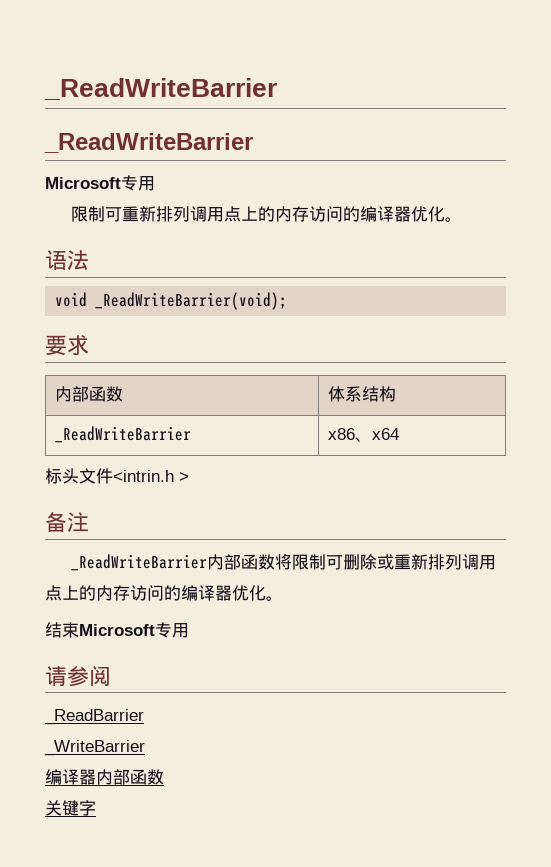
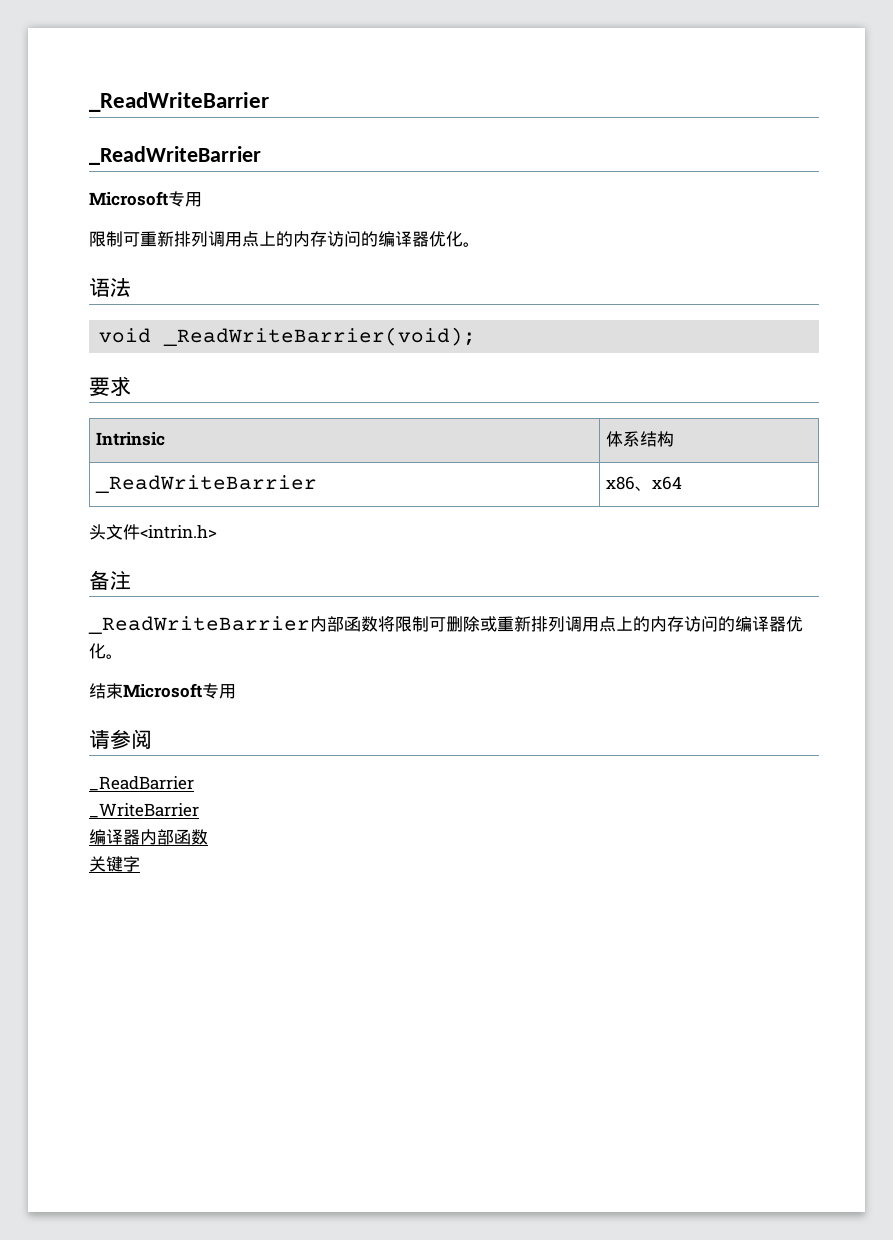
[54,386,123,402] 内部函数 -> [96,432,166,446] Intrinsic
[45,468,189,484] 标头文件<intrin.h > -> [89,524,217,540] 头文件<intrin.h>

